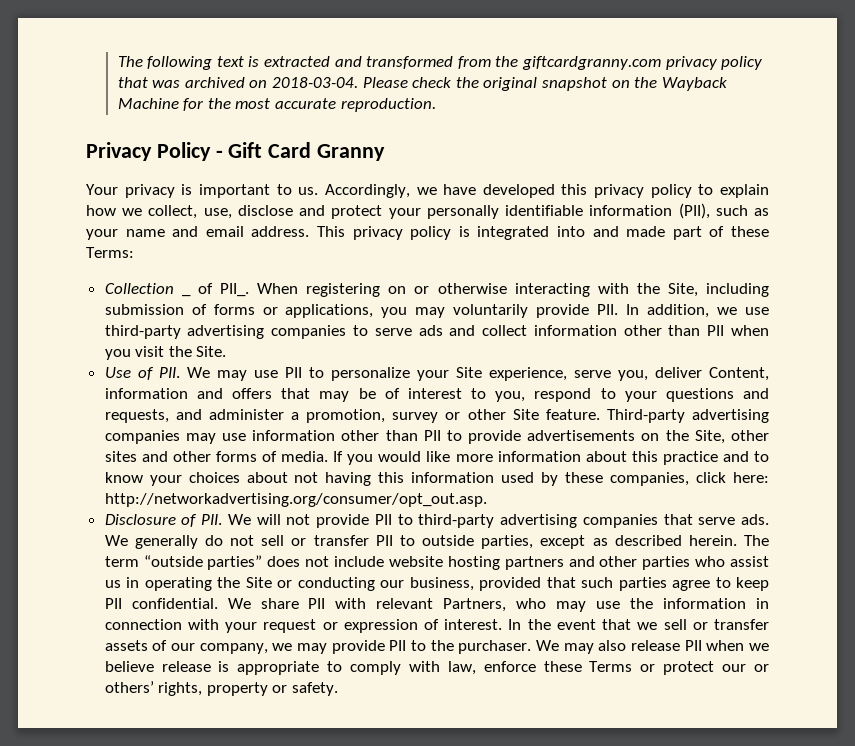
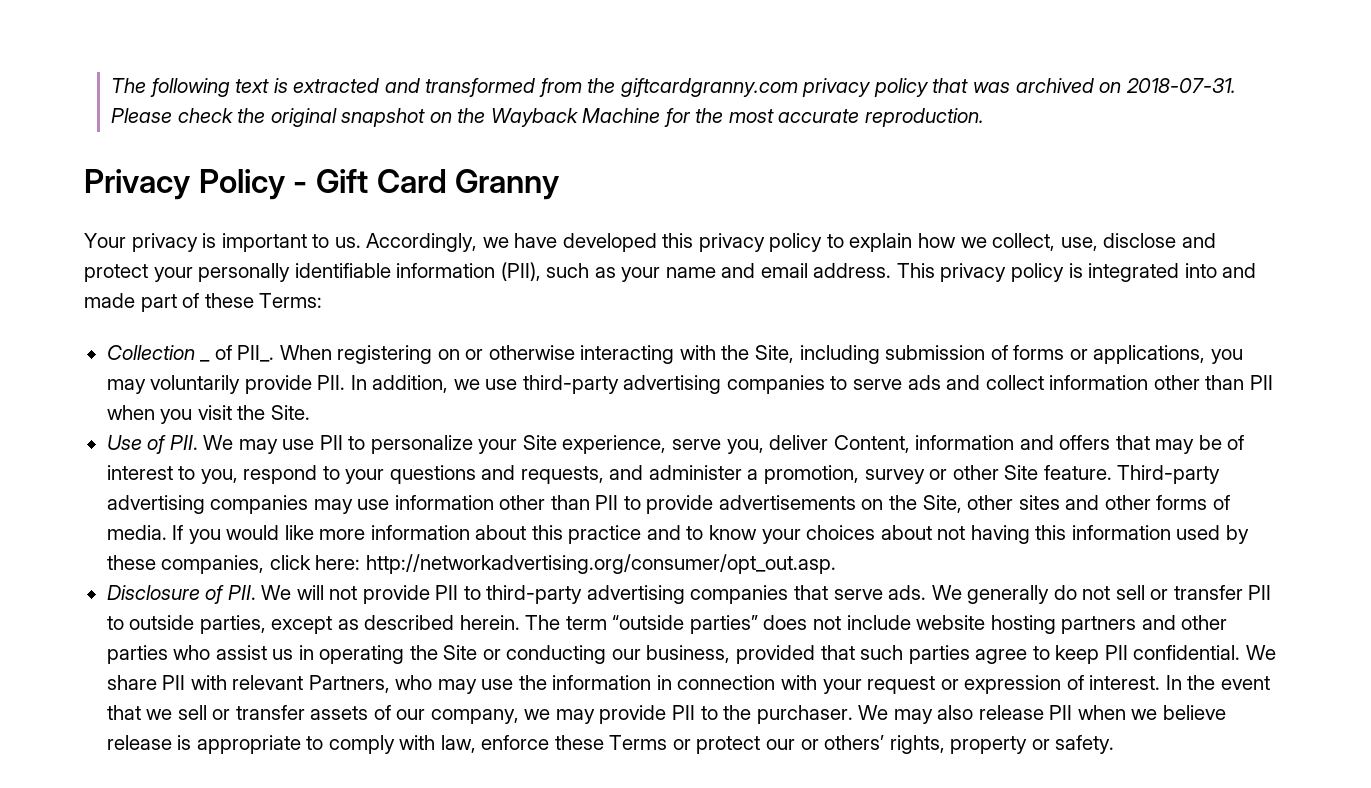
[272,77,359,88] 2018-03-04. -> [1125,78,1236,93] 2018-07-31.

